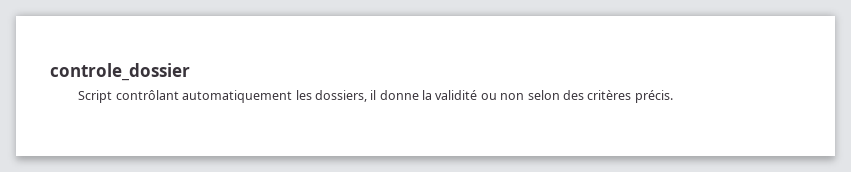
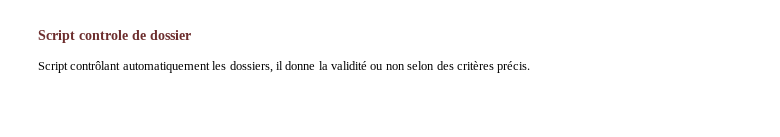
[50,63,190,81] controle_dossier -> [38,30,191,43] Script controle de dossier

